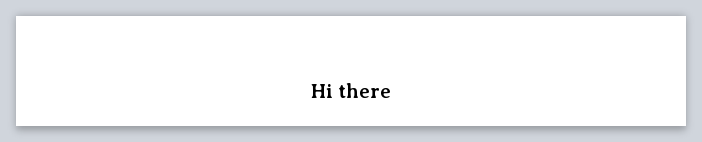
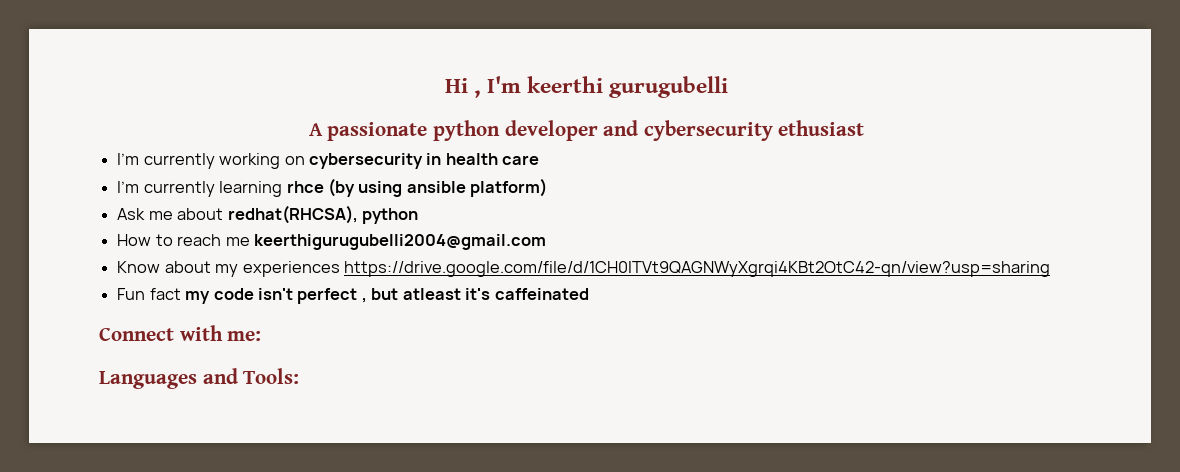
[338,83,392,98] there -> [473,76,729,98] [308,120,865,141] [117,153,540,169] [117,178,548,197] [117,205,418,224] [117,234,546,250] [117,261,1050,277] [117,288,589,304] [99,325,262,341] [99,368,300,389] , I'm keerthi gurugubelli // A passionate python developer and cybersecurity ethusiast // I’m currently working on cybersecurity in health care // I’m currently learning rhce (by using ansible platform) // Ask me about redhat(RHCSA), python // How to reach me keerthigurugubelli2004@gmail.com // Know about my experiences https://drive.google.com/file/d/1CH0lTVt9QAGNWyXgrqi4KBt2OtC42-qn/view?usp=sharing // Fun fact my code isn't perfect , but atleast it's caffeinated // Connect with me: // Languages and Tools:

